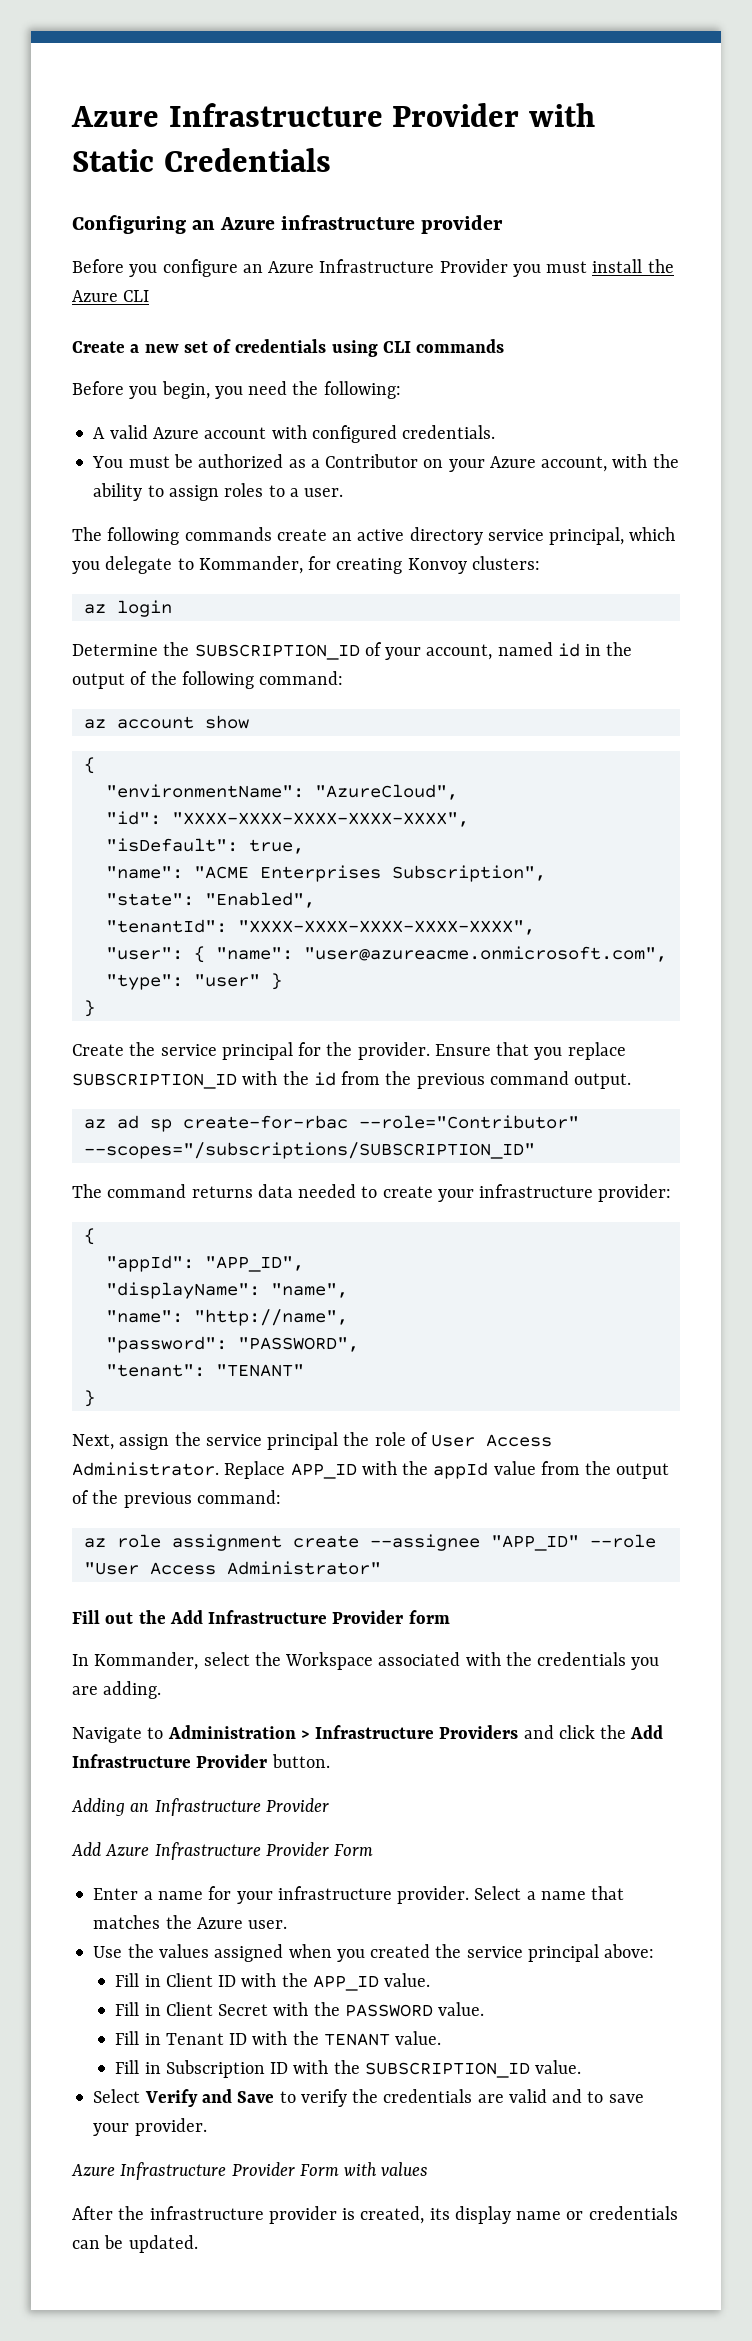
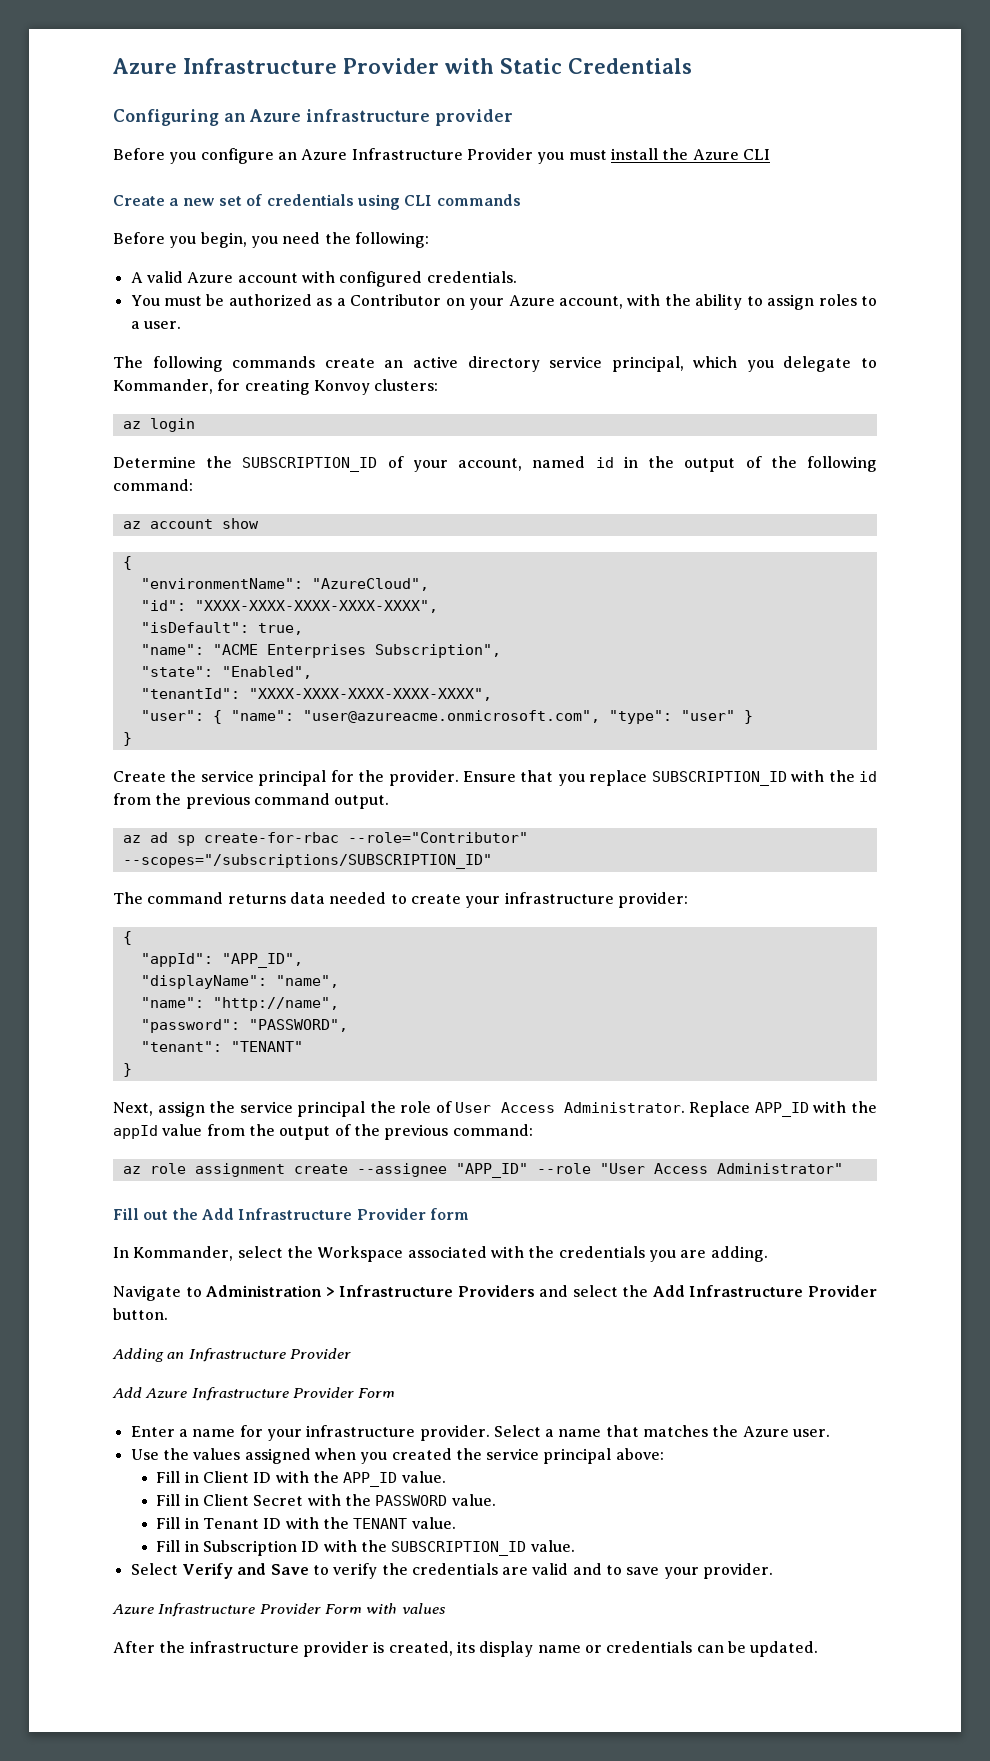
[558,1725,595,1739] click -> [572,1285,618,1297] select

